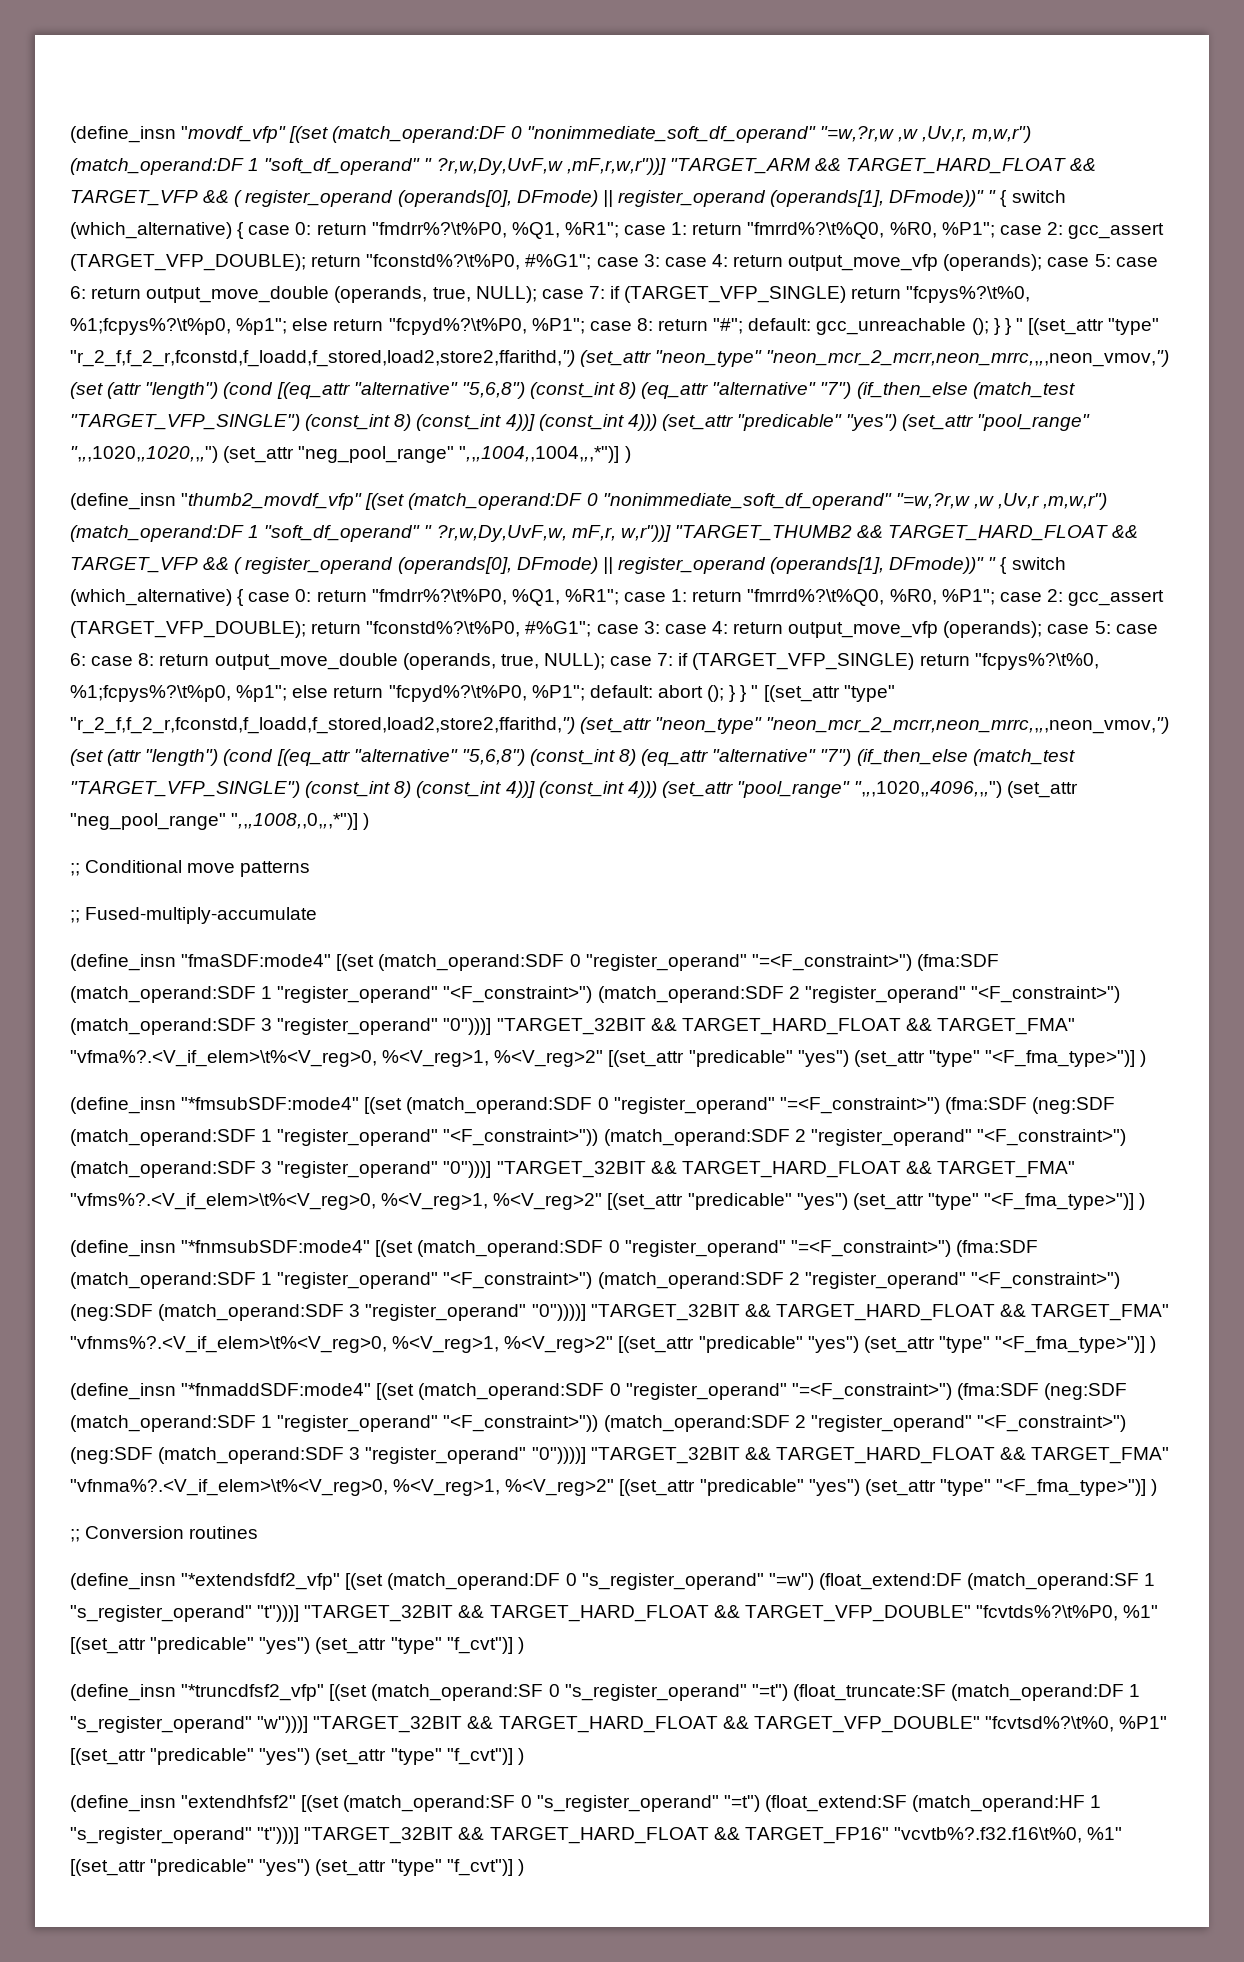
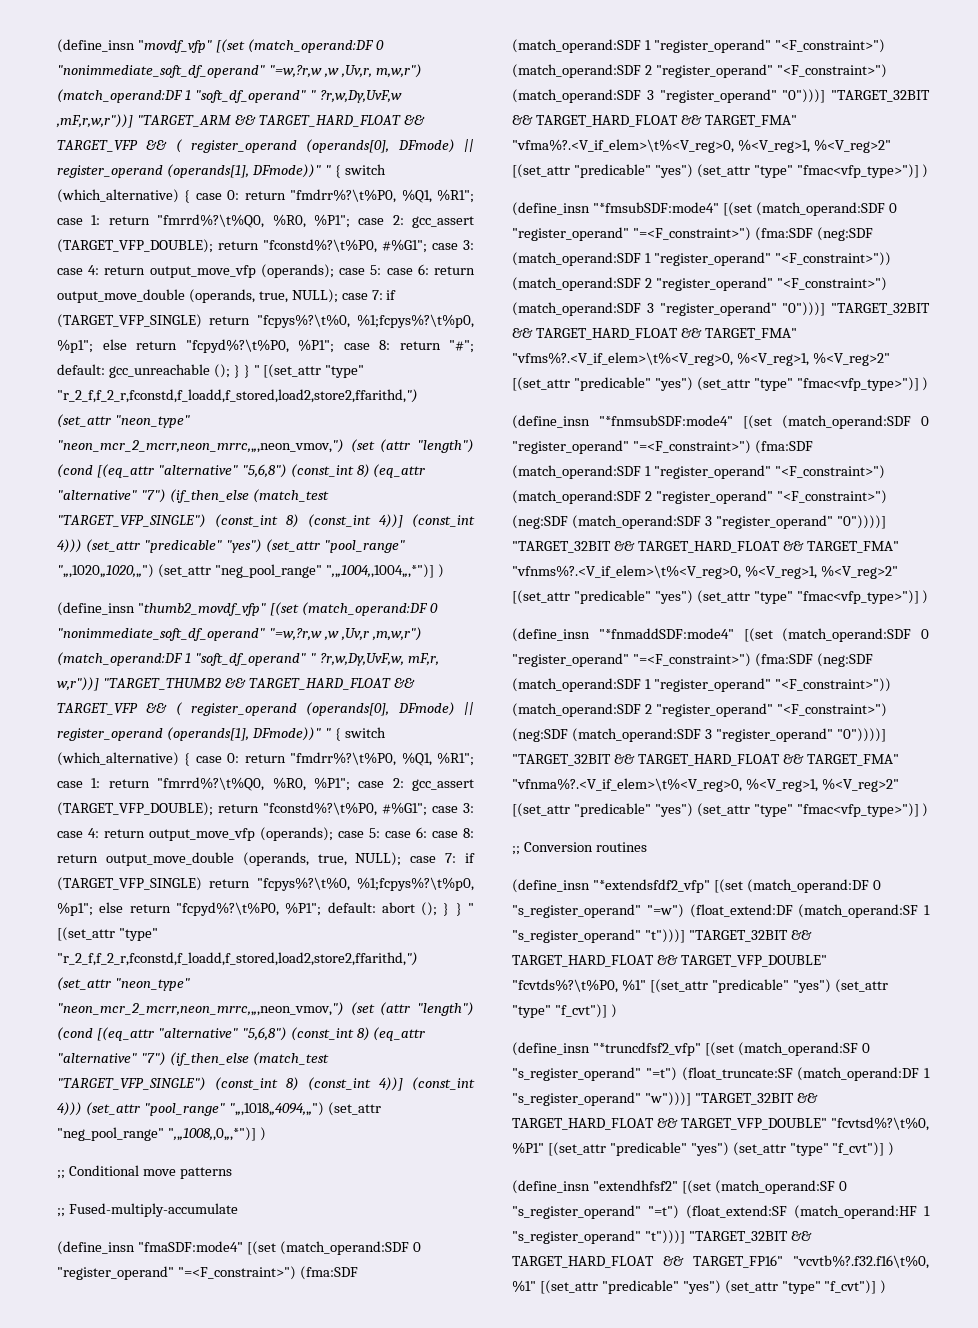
[854,781,1003,798] ",,,1020,,4096,,,") -> [228,1102,324,1116] ",,,1018,,4094,,,")
[985,1050,1136,1067] "<F_fma_type>")] -> [796,164,919,178] "fmac<vfp_type>")]
[984,1193,1135,1210] "<F_fma_type>")] -> [796,377,919,391] "fmac<vfp_type>")]
[995,1336,1146,1353] "<F_fma_type>")] -> [796,590,919,604] "fmac<vfp_type>")]
[996,1479,1147,1496] "<F_fma_type>")] -> [796,803,919,817] "fmac<vfp_type>")]

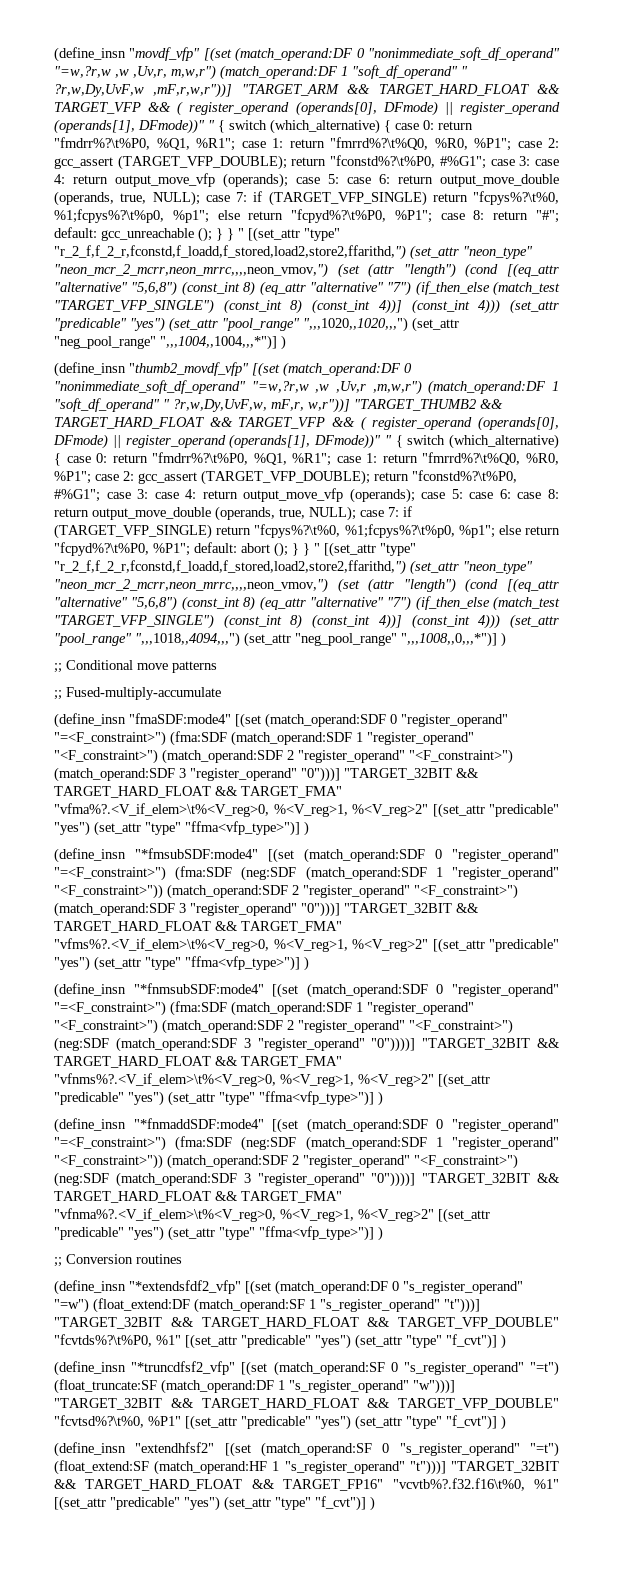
[796,164,919,178] "fmac<vfp_type>")] -> [185,821,300,836] "ffma<vfp_type>")]
[796,377,919,391] "fmac<vfp_type>")] -> [185,956,300,971] "ffma<vfp_type>")]
[796,590,919,604] "fmac<vfp_type>")] -> [259,1091,374,1106] "ffma<vfp_type>")]
[796,803,919,817] "fmac<vfp_type>")] -> [259,1226,374,1241] "ffma<vfp_type>")]

